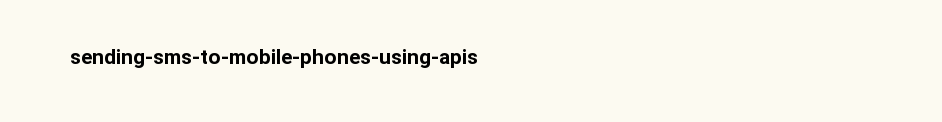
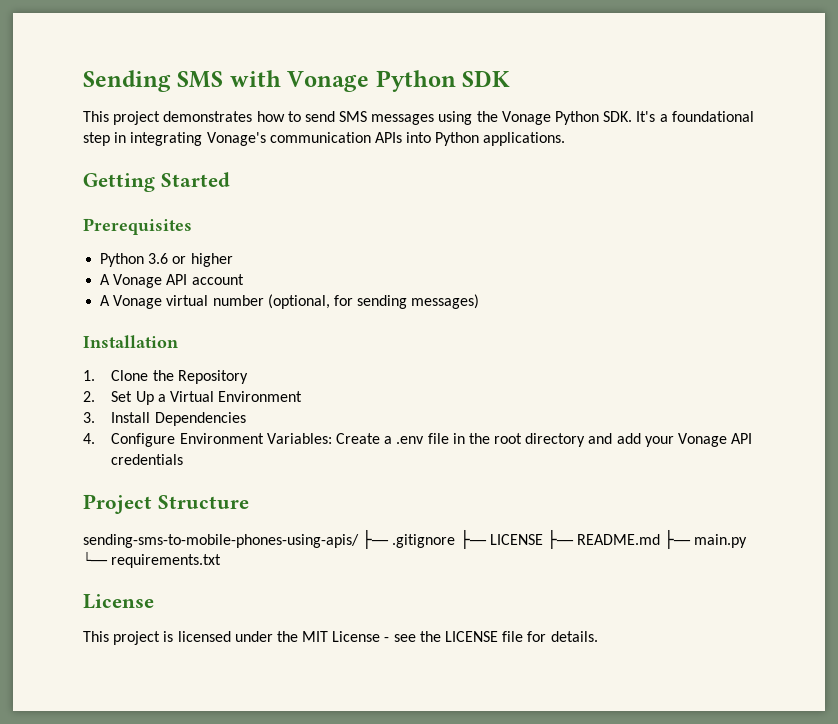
[70,49,478,68] sending-sms-to-mobile-phones-using-apis -> [83,70,511,92] [83,111,754,125] [83,132,566,146] [83,172,230,192] [83,218,192,235] [100,253,233,267] [100,274,244,288] [100,294,480,309] [83,335,178,348] [83,370,248,384] [83,391,303,405] [83,412,246,426] [83,433,753,447] [111,454,184,465] [83,494,249,514] [83,529,748,549] [83,551,222,568] [83,594,154,609] [83,631,598,645] Sending SMS with Vonage Python SDK // This project demonstrates how to send SMS messages using the Vonage Python SDK. It's a foundational step in integrating Vonage's communication APIs into Python applications. // Getting Started // Prerequisites // Python 3.6 or higher // A Vonage API account // A Vonage virtual number (optional, for sending messages) // Installation // 1. Clone the Repository // 2. Set Up a Virtual Environment // 3. Install Dependencies // 4. Configure Environment Variables: Create a .env file in the root directory and add your Vonage API credentials // Project Structure // sending-sms-to-mobile-phones-using-apis/ ├── .gitignore ├── LICENSE ├── README.md ├── main.py └── requirements.txt // License // This project is licensed under the MIT License - see the LICENSE file for details.

